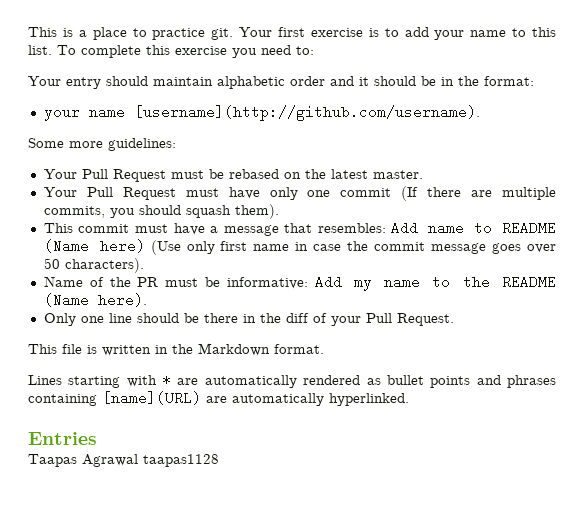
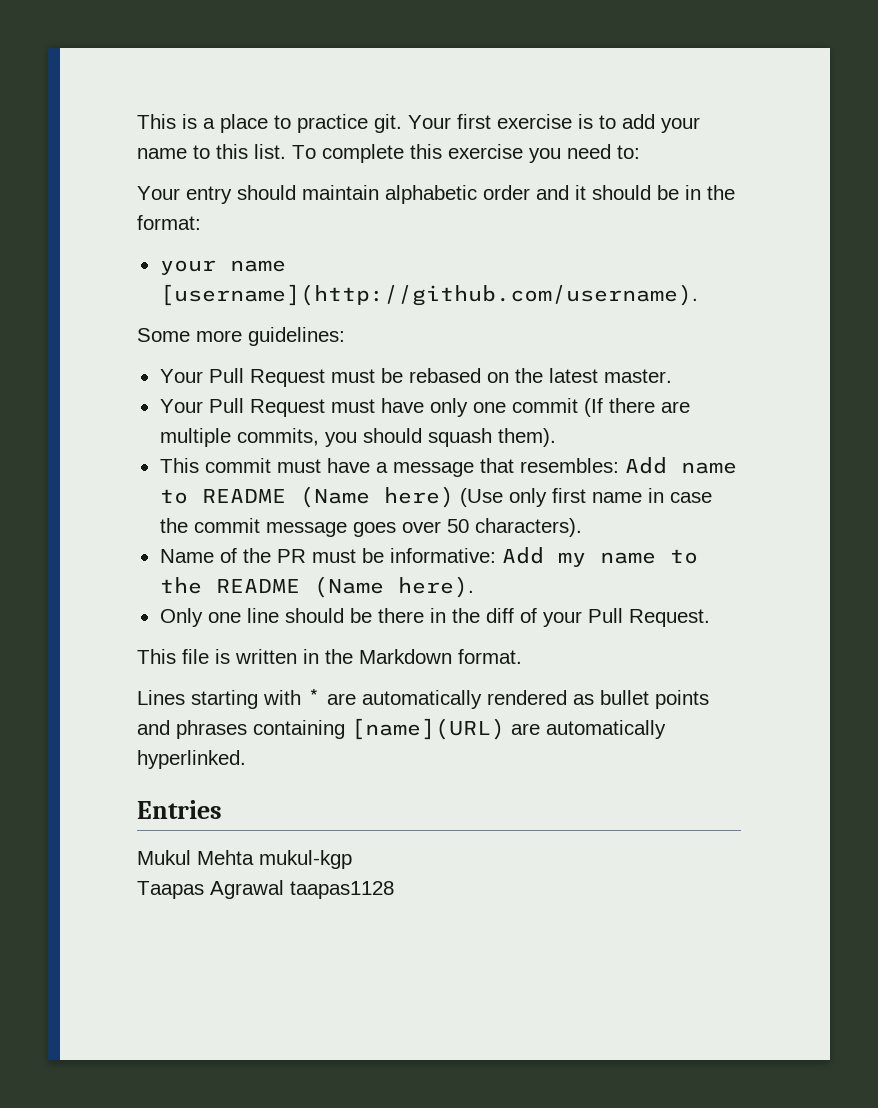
(97, 438) none -> [137,850,352,869] // Mukul Mehta mukul-kgp

